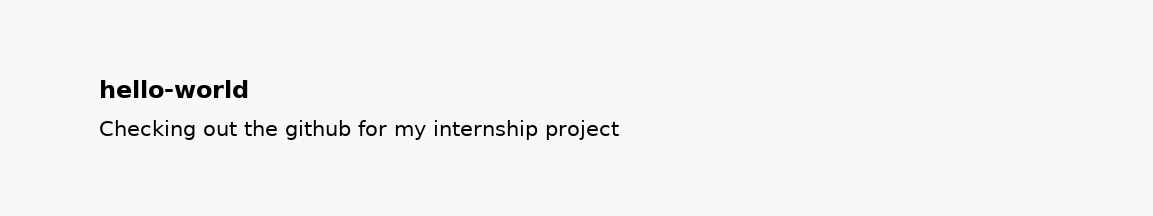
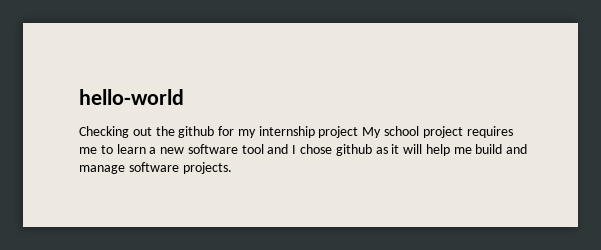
(619, 130) none -> [362,126,513,138] [79,144,528,156] [79,162,232,174] My school project requires me to learn a new software tool and I chose github as it will help me build and manage software projects.

